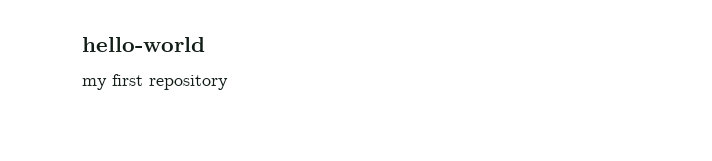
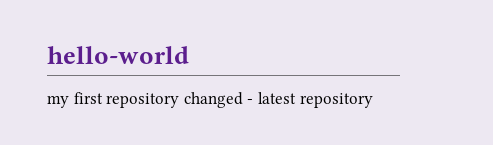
(228, 82) none -> [183,92,373,108] changed - latest repository

